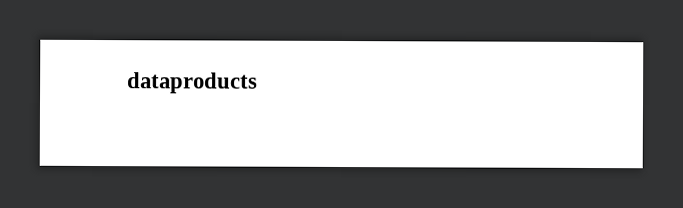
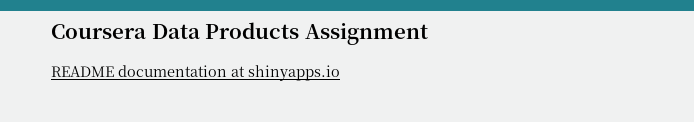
[127,72,258,94] dataproducts -> [51,22,428,45] [51,65,340,81] Coursera Data Products Assignment // README documentation at shinyapps.io

